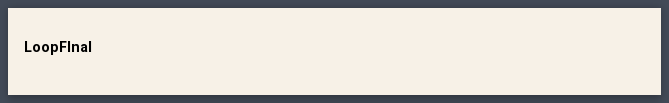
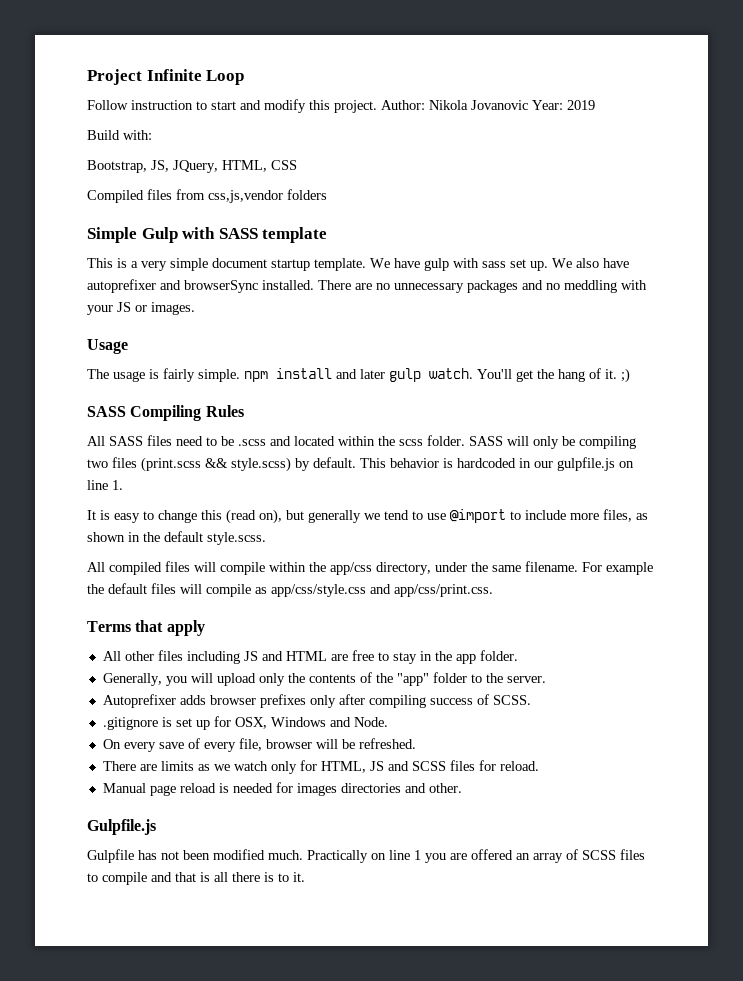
[24,41,92,55] LoopFInal -> [87,69,245,85] [87,99,595,113] [87,130,152,140] [87,160,297,173] [87,189,327,203] [87,227,328,243] [87,258,629,271] [87,279,647,293] [87,302,195,315] [87,339,128,354] [87,368,630,383] [87,405,244,421] [87,435,636,449] [87,457,634,472] [87,480,123,490] [87,509,648,524] [87,531,266,545] [87,561,653,575] [87,583,493,597] [87,620,205,636] [102,650,518,664] [102,672,546,686] [102,694,531,708] [102,716,388,730] [102,738,416,752] [102,760,539,774] [102,782,462,796] [87,819,156,835] [87,849,645,863] [87,872,305,885] Project Infinite Loop // Follow instruction to start and modify this project. Author: Nikola Jovanovic Year: 2019 // Build with: // Bootstrap, JS, JQuery, HTML, CSS // Compiled files from css,js,vendor folders // Simple Gulp with SASS template // This is a very simple document startup template. We have gulp with sass set up. We also have autoprefixer and browserSync installed. There are no unnecessary packages and no meddling with your JS or images. // Usage // The usage is fairly simple. npm install and later gulp watch. You'll get the hang of it. ;) // SASS Compiling Rules // All SASS files need to be .scss and located within the scss folder. SASS will only be compiling two files (print.scss && style.scss) by default. This behavior is hardcoded in our gulpfile.js on line 1. // It is easy to change this (read on), but generally we tend to use @import to include more files, as shown in the default style.scss. // All compiled files will compile within the app/css directory, under the same filename. For example the default files will compile as app/css/style.css and app/css/print.css. // Terms that apply // All other files including JS and HTML are free to stay in the app folder. // Generally, you will upload only the contents of the "app" folder to the server. // Autoprefixer adds browser prefixes only after compiling success of SCSS. // .gitignore is set up for OSX, Windows and Node. // On every save of every file, browser will be refreshed. // There are limits as we watch only for HTML, JS and SCSS files for reload. // Manual page reload is needed for images directories and other. // Gulpfile.js // Gulpfile has not been modified much. Practically on line 1 you are offered an array of SCSS files to compile and that is all there is to it.

